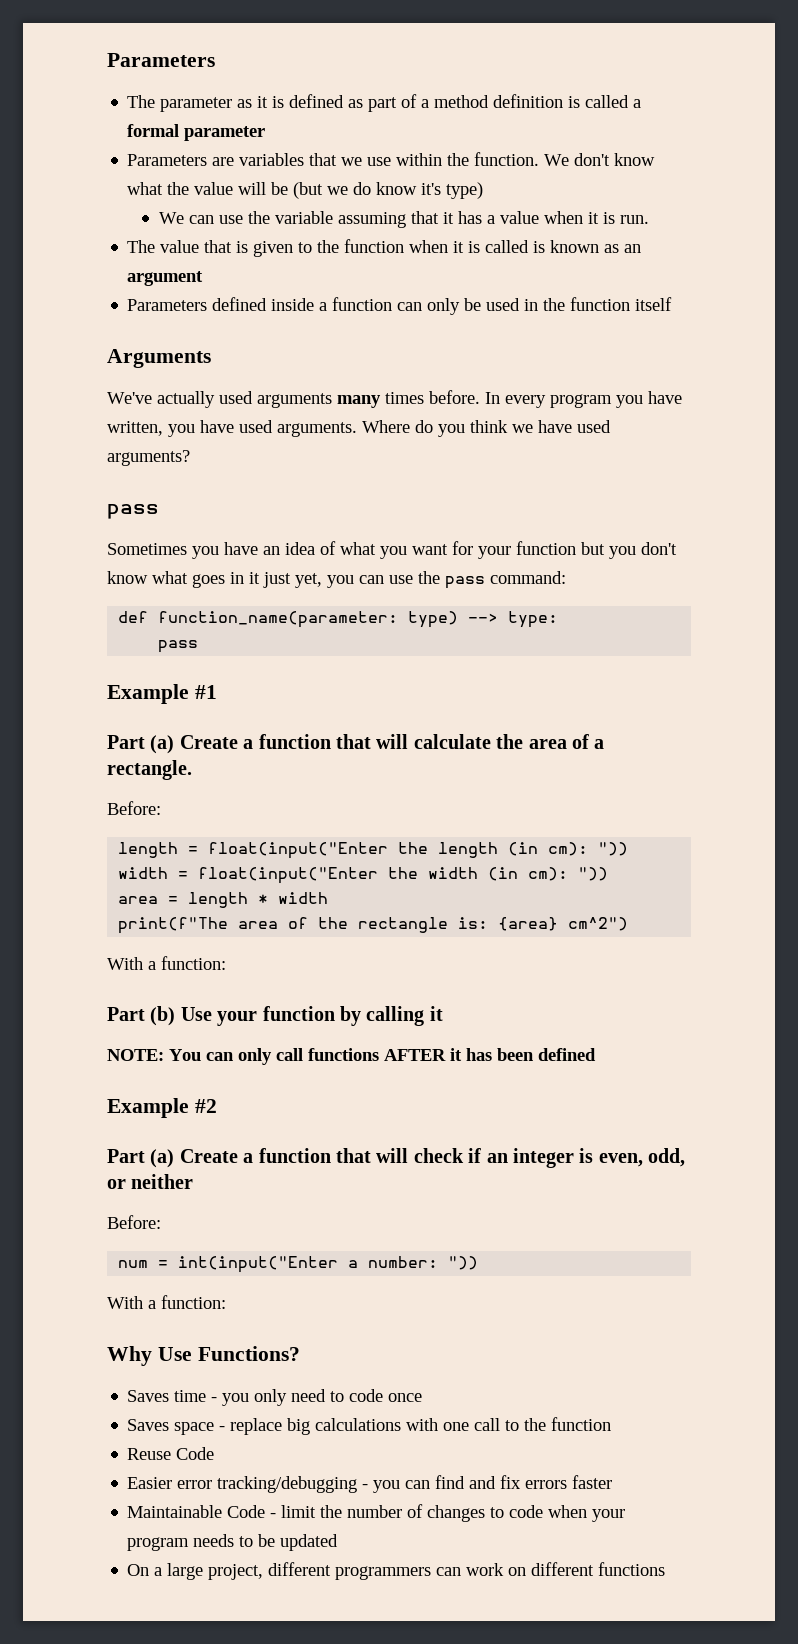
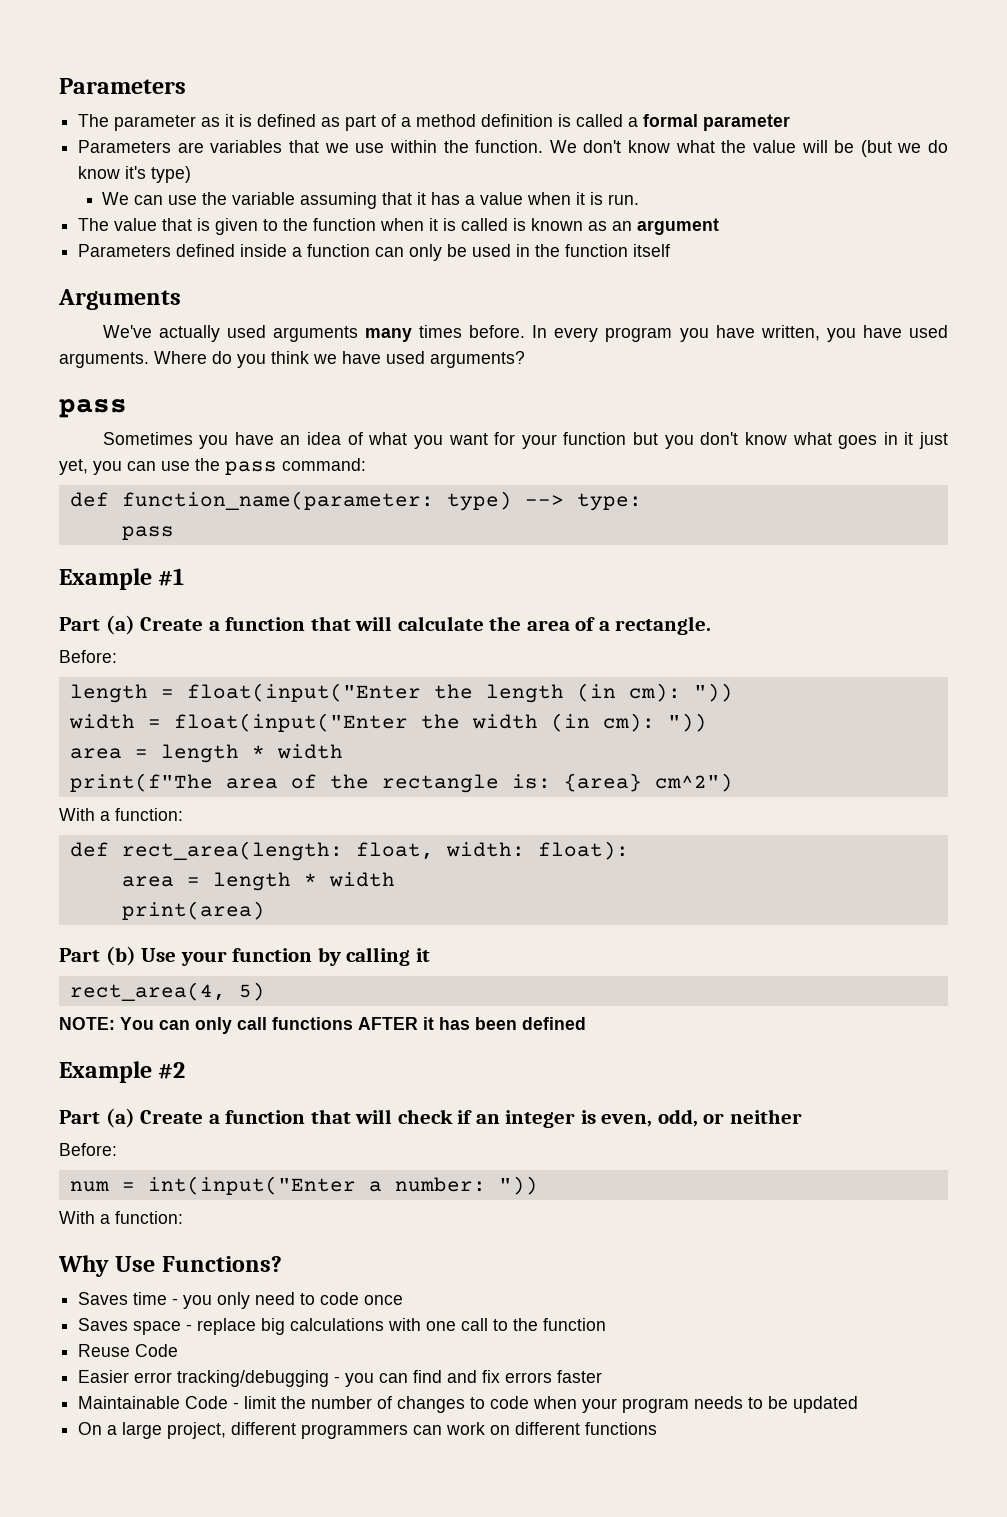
(226, 963) none -> [69,841,629,861] [121,872,395,891] [121,901,265,920] // def rect_area(length: float, width: float): // area = length * width // print(area)
(443, 1013) none -> [69,982,265,1001] // rect_area(4, 5)

